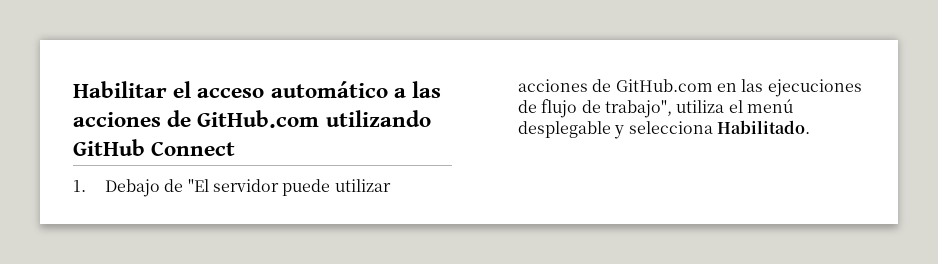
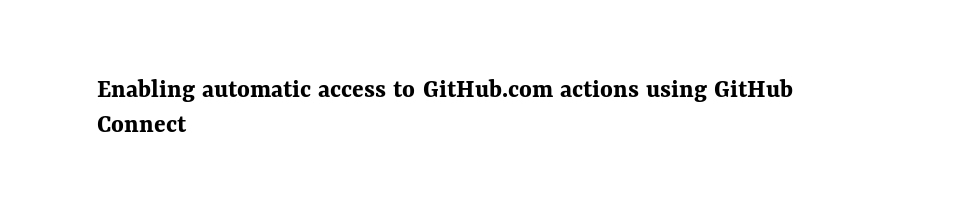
[73,81,442,98] [73,110,431,128] [73,139,236,156] [73,179,391,197] [517,79,862,97] [517,99,793,118] [517,120,810,139] Habilitar el acceso automático a las acciones de GitHub.com utilizando GitHub Connect // 1. Debajo de "El servidor puede utilizar acciones de GitHub.com en las ejecuciones de flujo de trabajo", utiliza el menú desplegable y selecciona Habilitado. -> [97,79,794,102] [97,116,187,132] Enabling automatic access to GitHub.com actions using GitHub Connect

